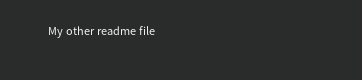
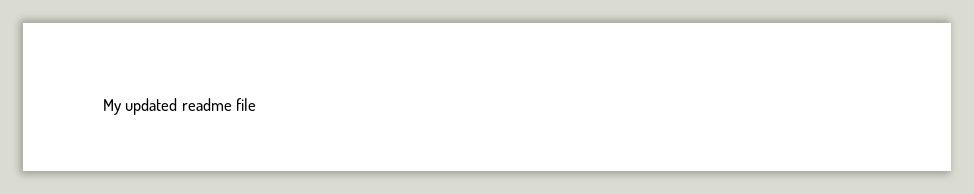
[65,26,95,35] other -> [125,98,178,115] updated

